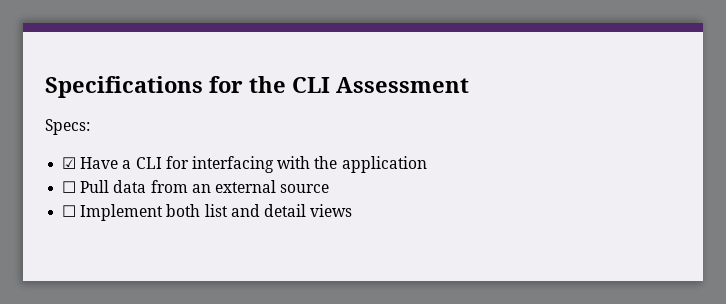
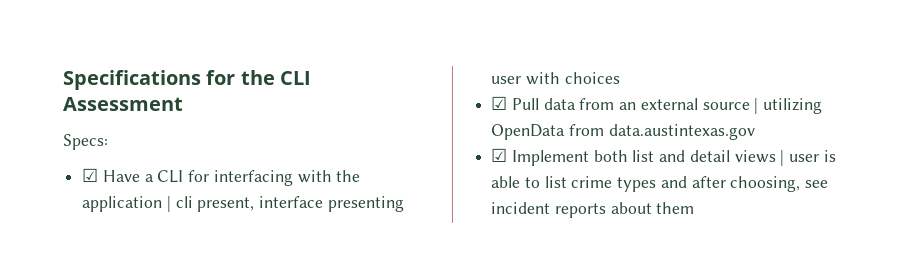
[62,181,77,193] // ☐ -> [166,196,404,212] [491,72,620,85] [491,96,508,110] | cli present, interface presenting user with choices // ☑
[62,205,77,217] // ☐ -> [754,98,823,114] [491,124,755,140] [491,148,508,162] | utilizing OpenData from data.austintexas.gov // ☑
(353, 210) none -> [780,150,836,166] [491,176,829,192] [491,202,695,218] | user is able to list crime types and after choosing, see incident reports about them

